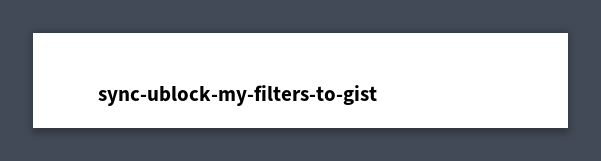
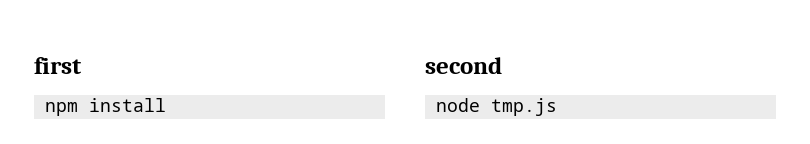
[98,85,377,106] sync-ublock-my-filters-to-gist -> [34,57,82,74] [45,98,167,116] [425,57,502,74] [436,98,558,116] first // npm install // second // node tmp.js

